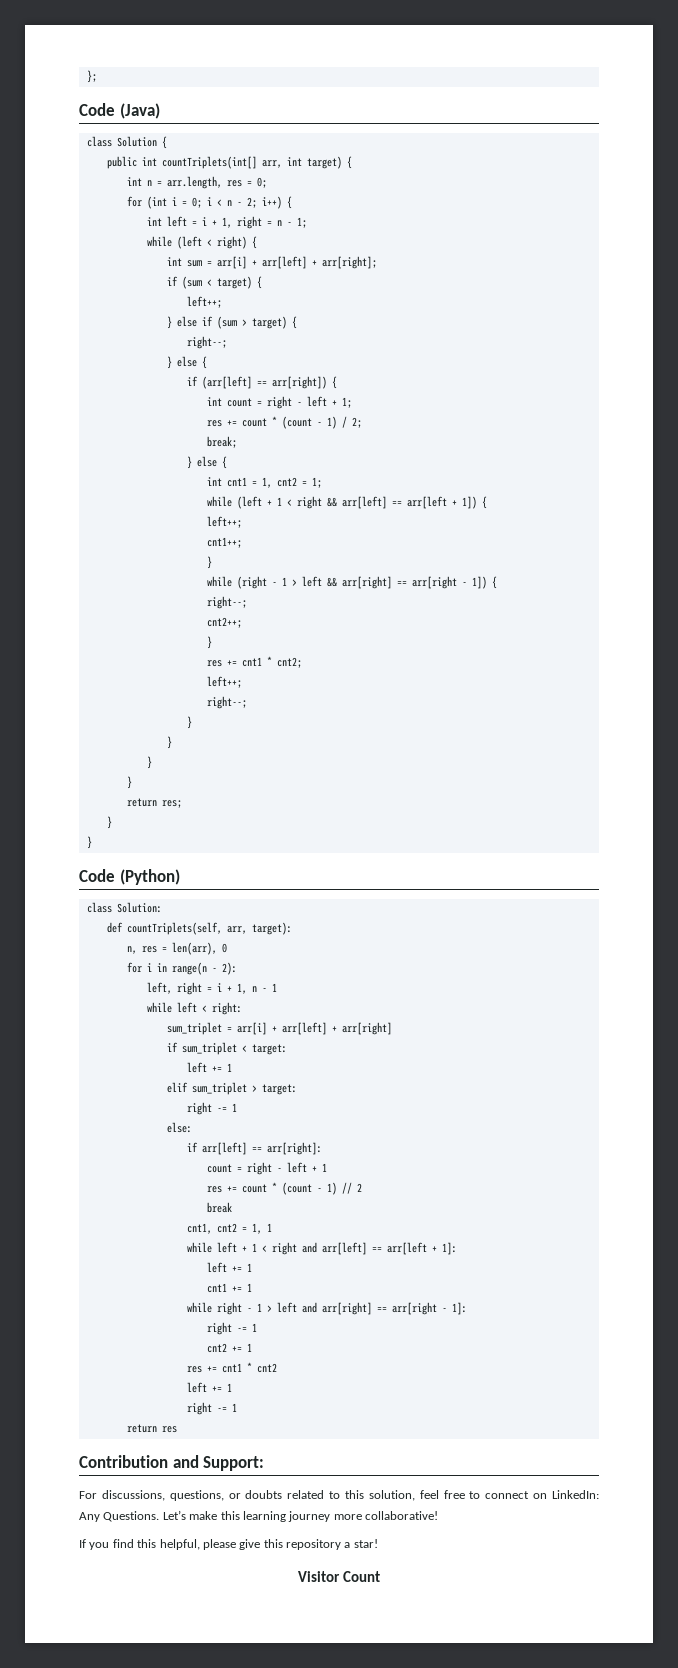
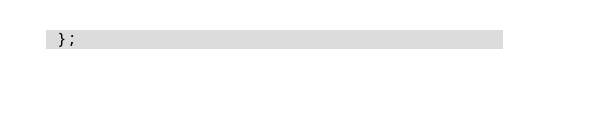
[79,103,160,119] [86,136,167,149] [106,156,352,169] [126,176,267,189] [126,196,292,209] [146,216,307,229] [146,236,257,249] [166,256,377,269] [166,276,262,289] [186,296,222,308] [166,316,297,329] [186,336,227,349] [166,356,207,369] [186,376,337,389] [206,396,352,409] [206,416,362,429] [206,436,237,448] [186,456,227,469] [206,477,322,488] [206,496,487,509] [206,516,242,528] [206,537,242,548] [206,556,212,569] [206,576,497,589] [206,596,247,609] [206,617,242,628] [206,636,212,649] [206,656,302,668] [206,676,242,688] [206,696,247,709] [186,716,192,729] [166,736,172,749] [146,756,152,769] [126,776,132,789] [126,798,182,808] [106,816,112,829] [86,836,92,849] [79,869,180,885] [86,902,162,913] [106,922,292,935] [126,942,227,955] [126,962,237,975] [146,982,277,995] [146,1002,242,1015] [166,1022,392,1035] [166,1042,287,1055] [186,1062,232,1073] [166,1082,297,1095] [186,1102,237,1115] [166,1122,192,1133] [186,1142,322,1155] [206,1162,327,1175] [206,1182,362,1195] [206,1202,232,1213] [186,1223,272,1234] [186,1242,457,1255] [206,1262,252,1273] [206,1283,252,1293] [186,1302,467,1315] [206,1322,257,1335] [206,1343,252,1353] [186,1362,277,1373] [186,1382,232,1393] [186,1402,237,1415] [126,1424,177,1433] [79,1455,265,1471] [79,1490,599,1501] [79,1510,438,1522] [79,1539,378,1550] [298,1571,380,1582] // Code (Java) // class Solution { // public int countTriplets(int[] arr, int target) { // int n = arr.length, res = 0; // for (int i = 0; i < n - 2; i++) { // int left = i + 1, right = n - 1; // while (left < right) { // int sum = arr[i] + arr[left] + arr[right]; // if (sum < target) { // left++; // } else if (sum > target) { // right--; // } else { // if (arr[left] == arr[right]) { // int count = right - left + 1; // res += count * (count - 1) / 2; // break; // } else { // int cnt1 = 1, cnt2 = 1; // while (left + 1 < right && arr[left] == arr[left + 1]) { // left++; // cnt1++; // } // while (right - 1 > left && arr[right] == arr[right - 1]) { // right--; // cnt2++; // } // res += cnt1 * cnt2; // left++; // right--; // } // } // } // } // return res; // } // } // Code (Python) // class Solution: // def countTriplets(self, arr, target): // n, res = len(arr), 0 // for i in range(n - 2): // left, right = i + 1, n - 1 // while left < right: // sum_triplet = arr[i] + arr[left] + arr[right] // if sum_triplet < target: // left += 1 // elif sum_triplet > target: // right -= 1 // else: // if arr[left] == arr[right]: // count = right - left + 1 // res += count * (count - 1) // 2 // break // cnt1, cnt2 = 1, 1 // while left + 1 < right and arr[left] == arr[left + 1]: // left += 1 // cnt1 += 1 // while right - 1 > left and arr[right] == arr[right - 1]: // right -= 1 // cnt2 += 1 // res += cnt1 * cnt2 // left += 1 // right -= 1 // return res // Contribution and Support: // For discussions, questions, or doubts related to this solution, feel free to connect on LinkedIn: Any Questions. Let’s make this learning journey more collaborative! // If you find this helpful, please give this repository a star! // Visitor Count -> (78, 39) none

